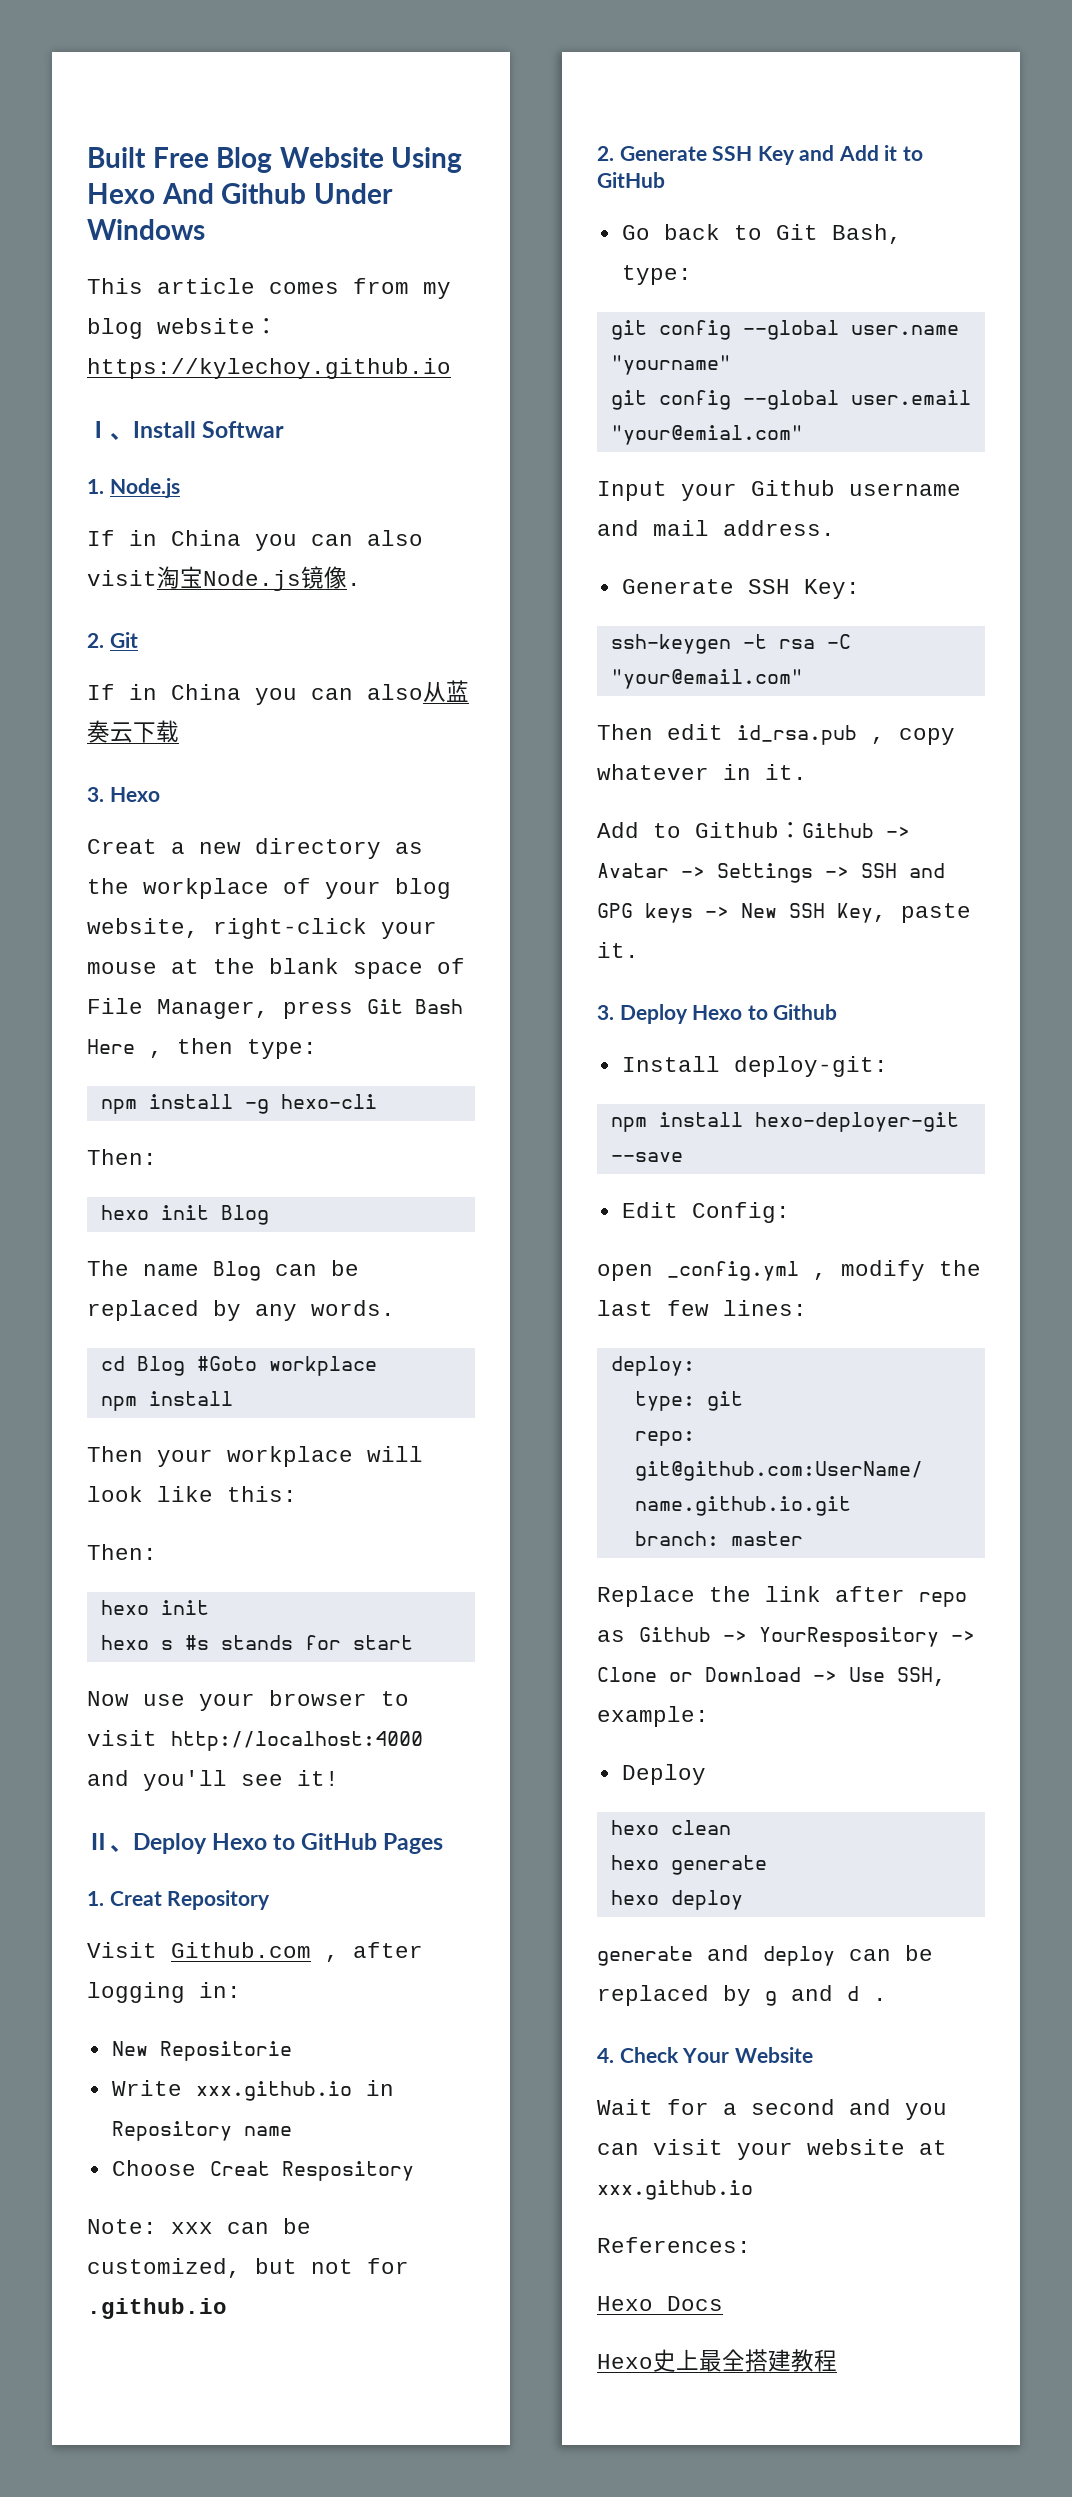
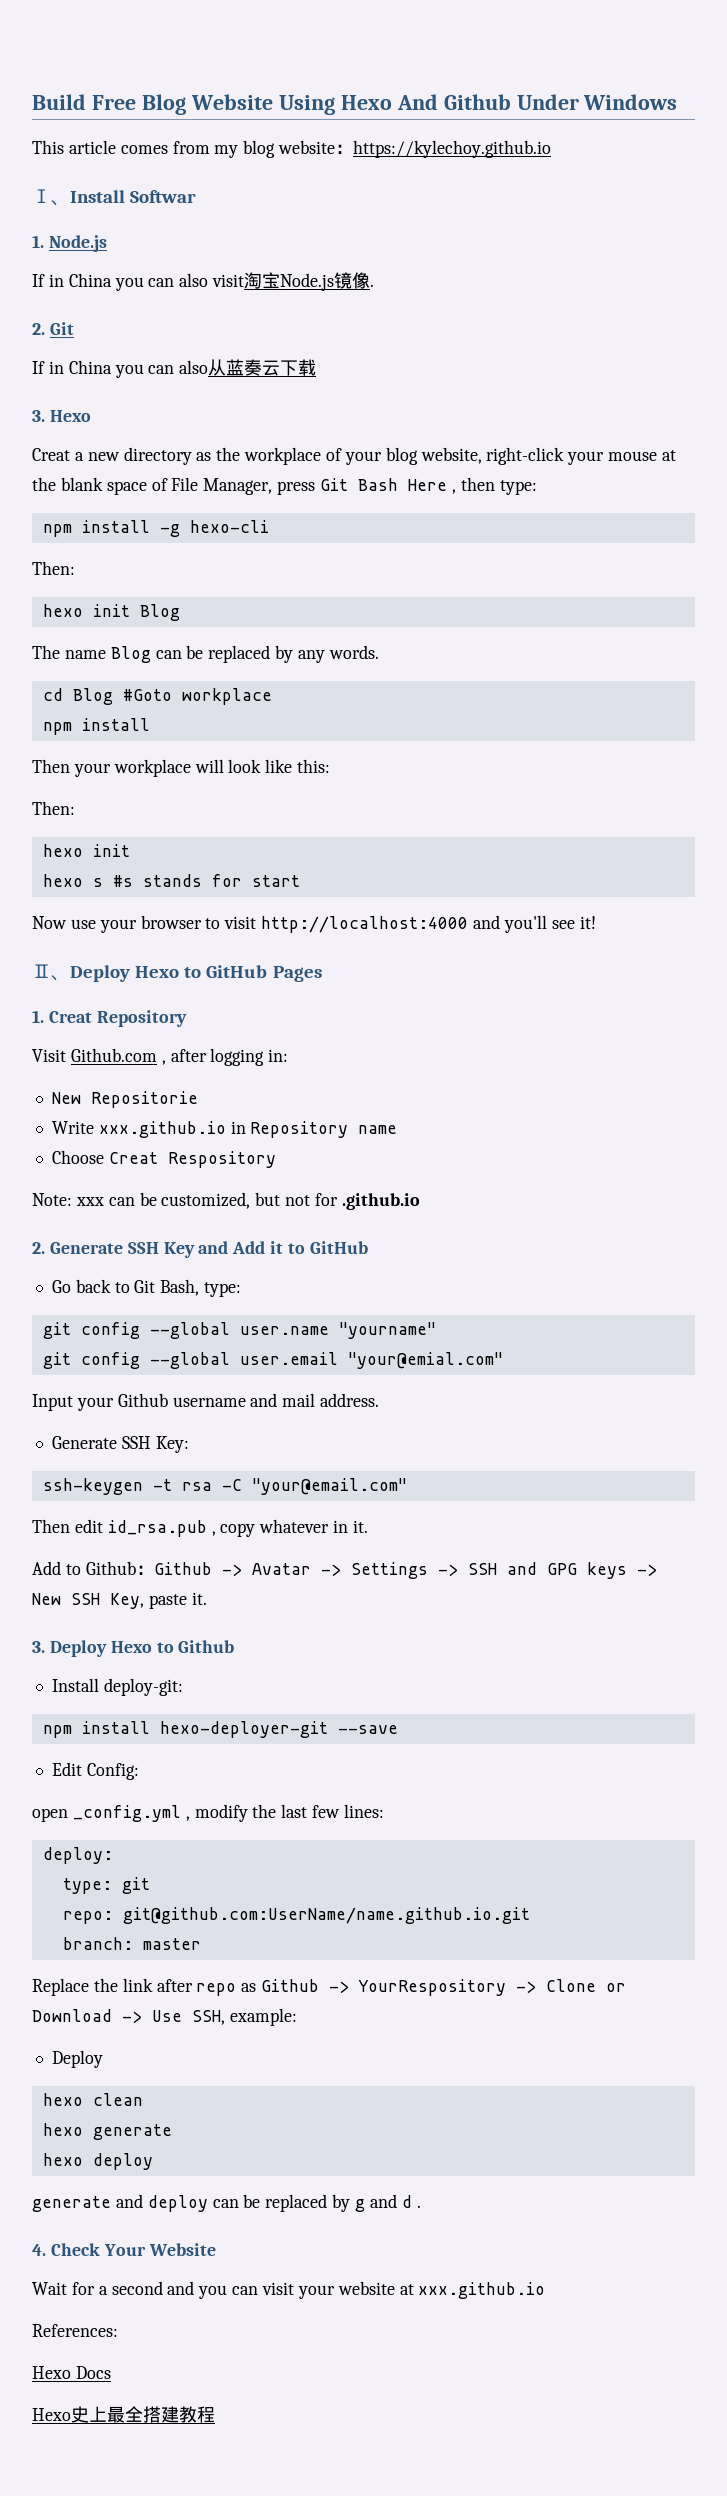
[87,147,146,168] Built -> [32,94,86,110] Build

